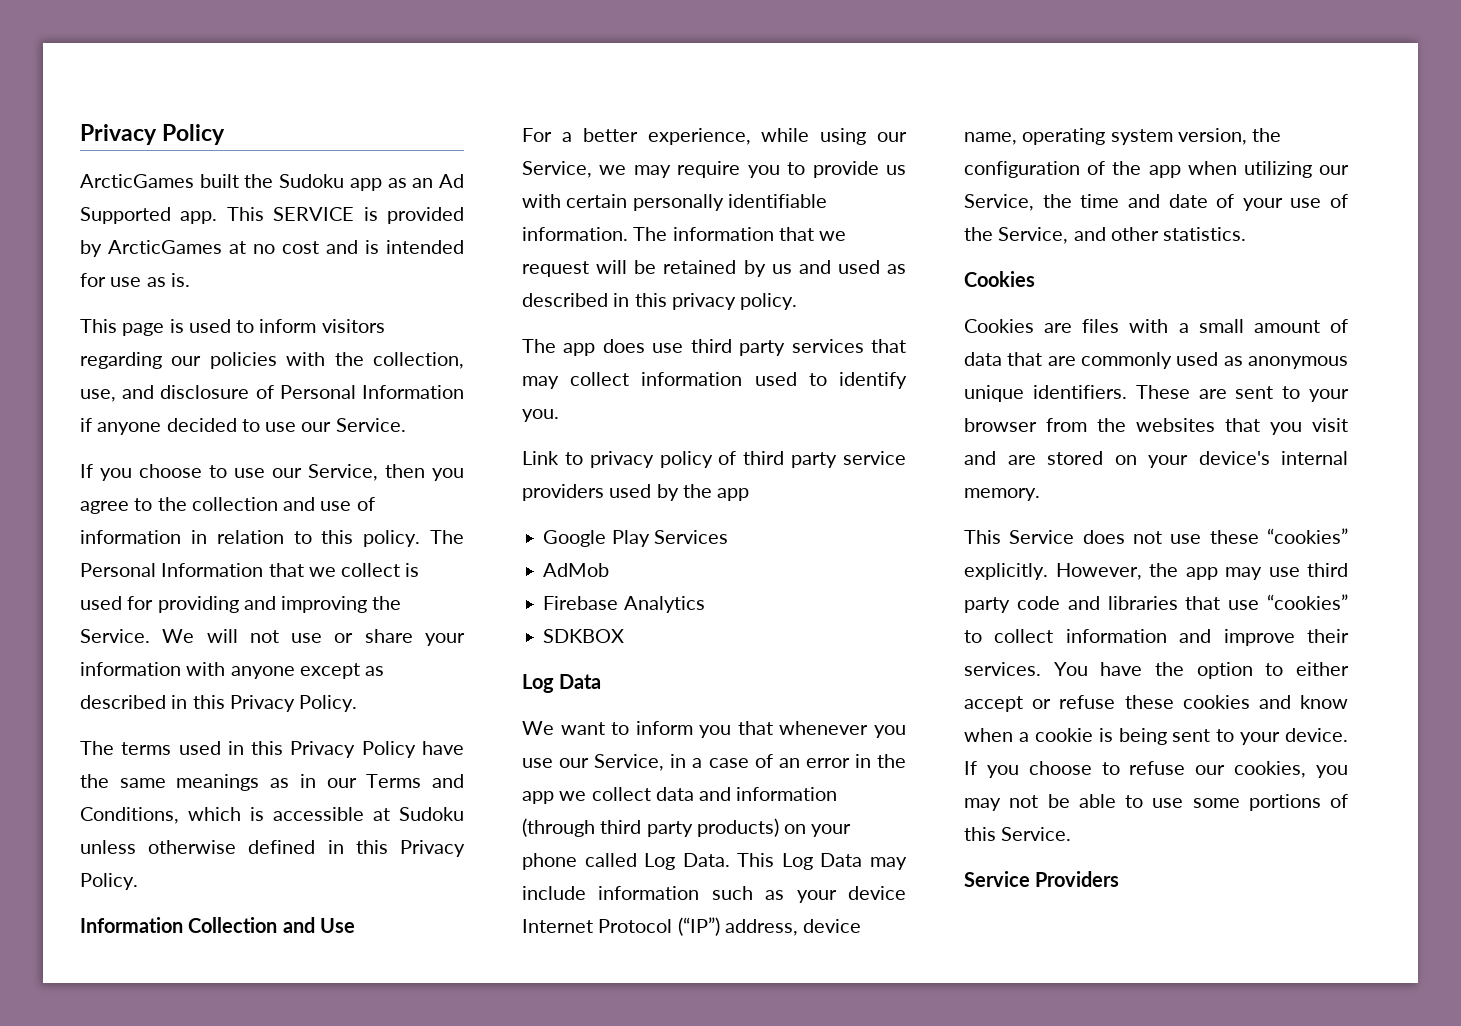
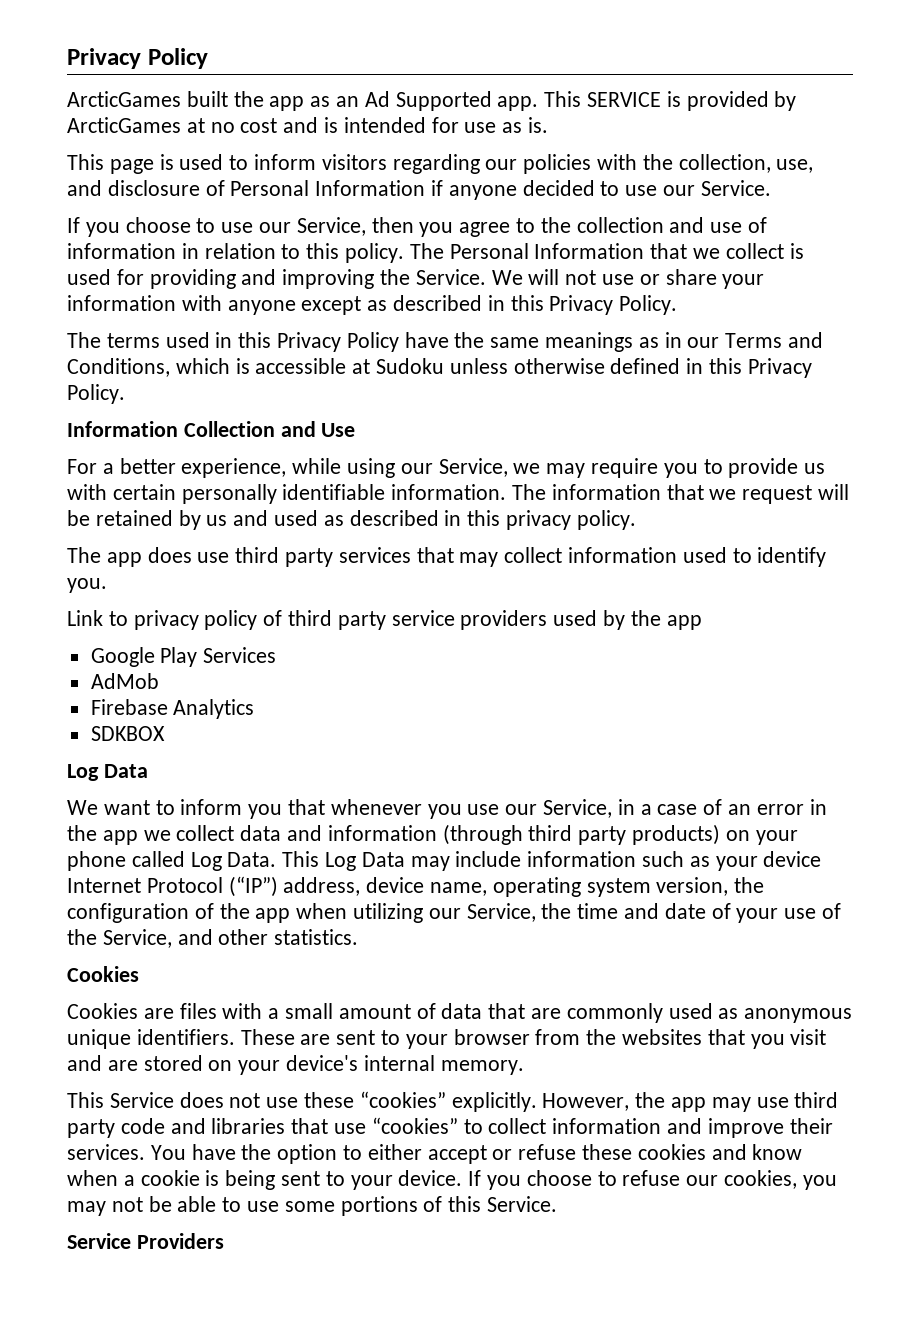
[279,174,345,188] Sudoku -> (264, 99) none

